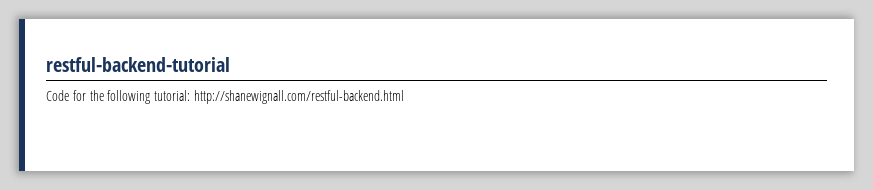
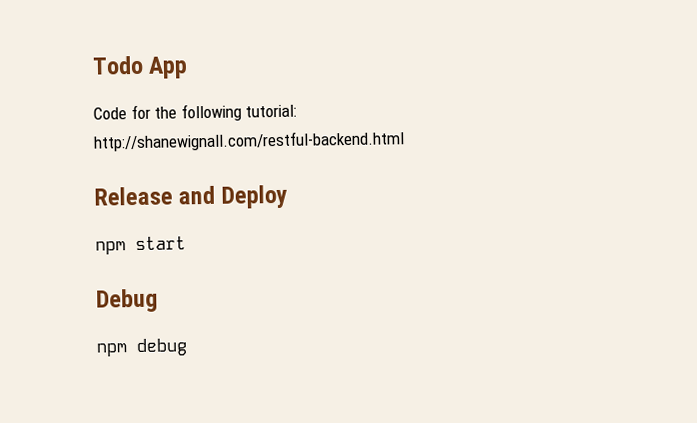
[46,57,230,72] restful-backend-tutorial -> [92,55,189,79] Todo App
(404, 97) none -> [94,184,288,209] [95,236,186,255] [96,288,158,313] [96,338,188,357] // Release and Deploy // npm start // Debug // npm debug

